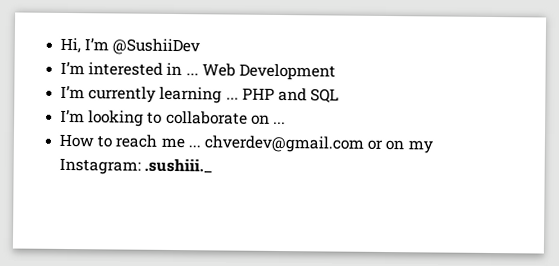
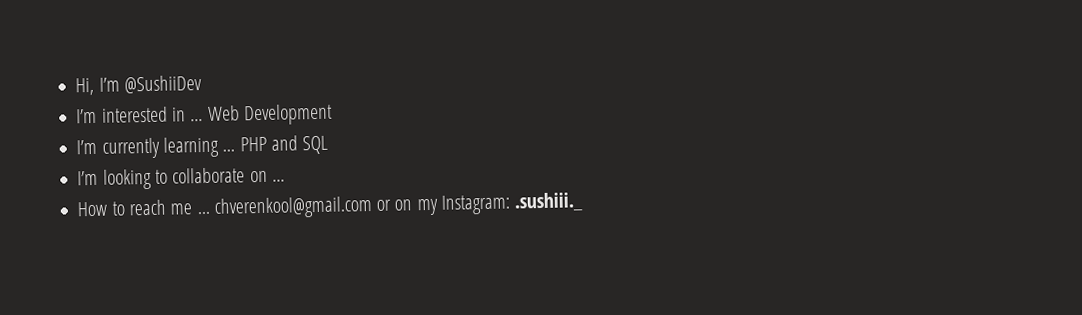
[203,135,364,153] chverdev@gmail.com -> [213,196,373,219] chverenkool@gmail.com

